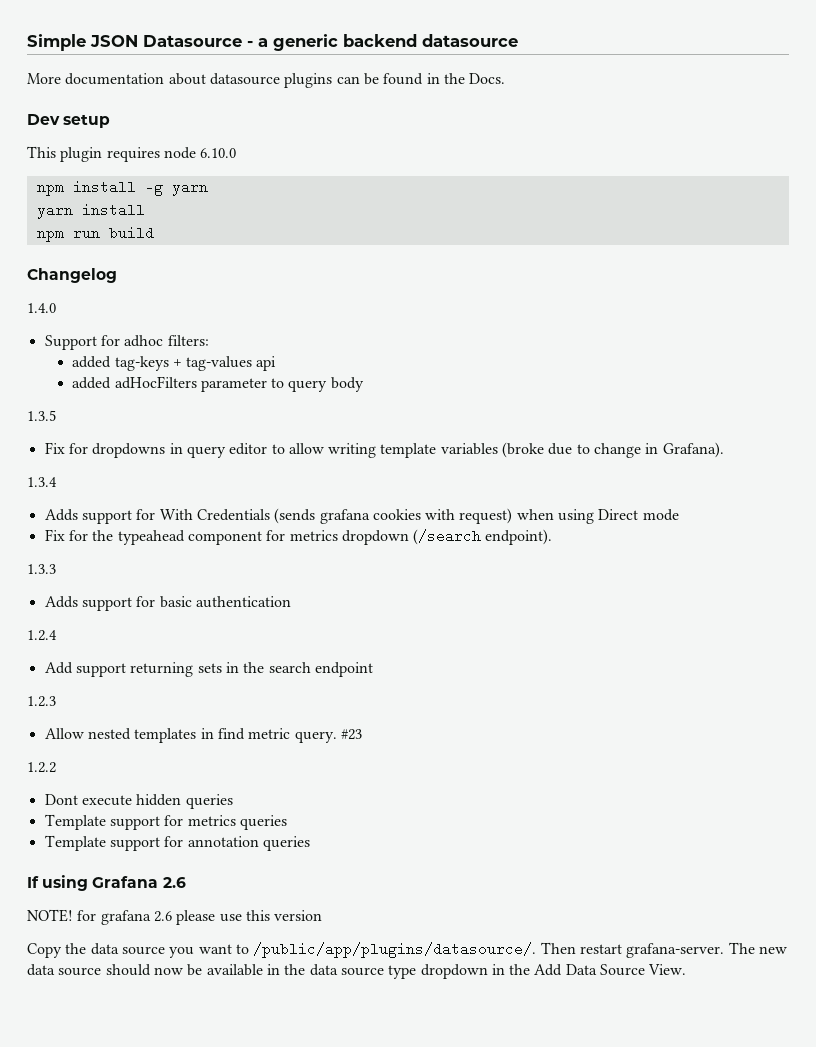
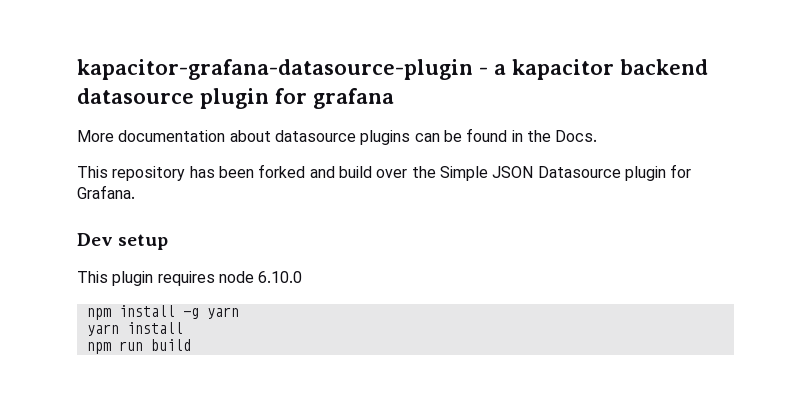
[27,34,242,51] Simple JSON Datasource -> [77,59,473,80] kapacitor-grafana-datasource-plugin
[273,34,338,51] generic -> [512,59,614,80] kapacitor
(518, 40) none -> [200,88,394,109] plugin for grafana
(506, 78) none -> [77,164,692,181] [77,185,135,199] // This repository has been forked and build over the Simple JSON Datasource plugin for Grafana.
[27,268,117,283] [27,303,56,313] [44,335,209,350] [72,356,277,371] [72,376,364,392] [27,410,56,421] [44,442,724,458] [27,477,57,487] [44,508,679,524] [44,529,553,545] [27,564,56,574] [44,596,291,611] [27,630,57,641] [44,662,373,677] [27,696,56,707] [44,728,362,743] [27,762,56,773] [44,794,233,809] [44,814,287,830] [44,835,310,851] [27,875,186,891] [27,909,323,925] [27,942,787,958] [27,964,687,979] // Changelog // 1.4.0 // Support for adhoc filters: // added tag-keys + tag-values api // added adHocFilters parameter to query body // 1.3.5 // Fix for dropdowns in query editor to allow writing template variables (broke due to change in Grafana). // 1.3.4 // Adds support for With Credentials (sends grafana cookies with request) when using Direct mode // Fix for the typeahead component for metrics dropdown (/search endpoint). // 1.3.3 // Adds support for basic authentication // 1.2.4 // Add support returning sets in the search endpoint // 1.2.3 // Allow nested templates in find metric query. #23 // 1.2.2 // Dont execute hidden queries // Template support for metrics queries // Template support for annotation queries // If using Grafana 2.6 // NOTE! for grafana 2.6 please use this version // Copy the data source you want to /public/app/plugins/datasource/. Then restart grafana-server. The new data source should now be available in the data source type dropdown in the Add Data Source View. -> (191, 345) none

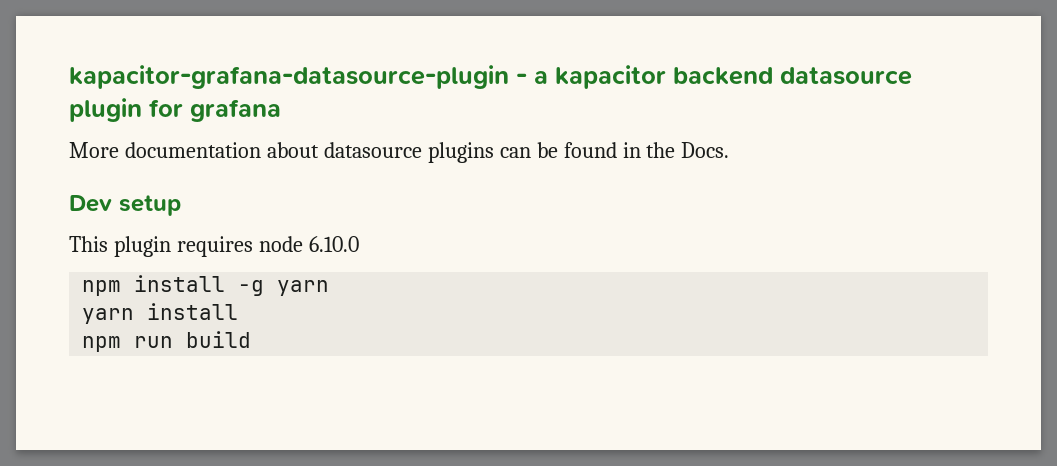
[77,164,692,181] [77,185,135,199] // This repository has been forked and build over the Simple JSON Datasource plugin for Grafana. -> (730, 150) none

